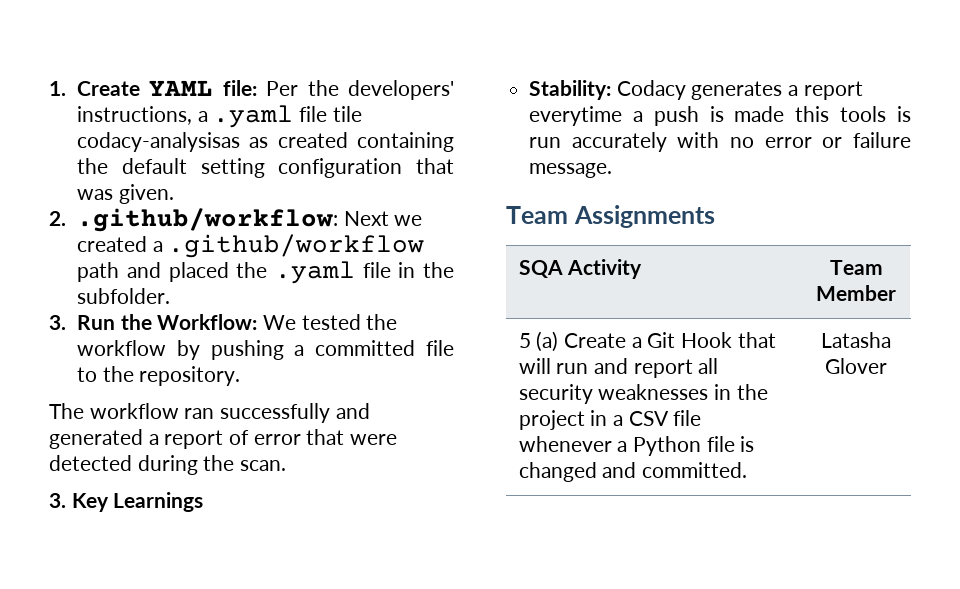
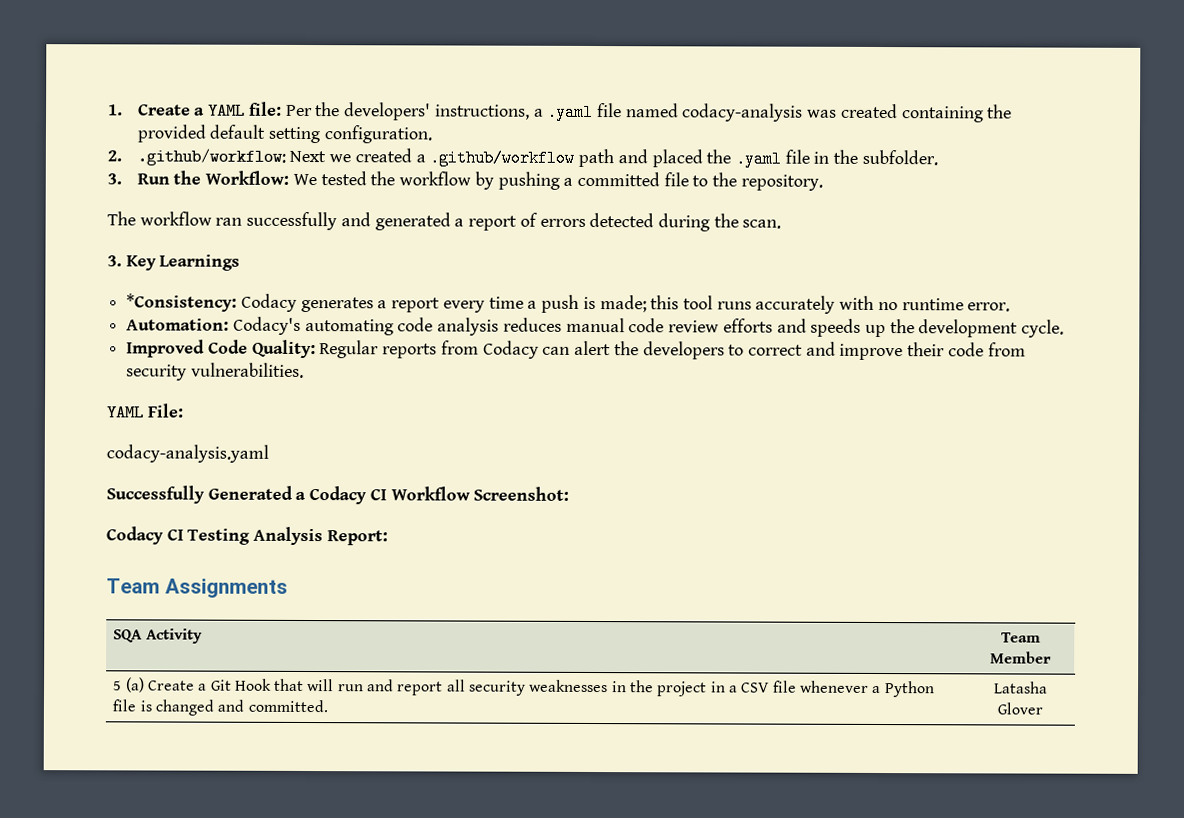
(141, 88) none -> [194,107,206,116] a
[332,106,362,122] [77,132,269,152] tile codacy-analysisas as -> [625,103,838,122] named codacy-analysis was
(109, 166) none -> [136,124,206,143] provided
[278,158,454,178] [77,184,174,204] configuration that was given. -> [323,125,432,144] configuration.
[253,429,398,445] error that were -> [539,218,586,227] errors
[529,80,612,100] Stability: -> [126,293,238,312] *Consistency:
[529,106,623,126] everytime -> [442,296,524,313] every time
[734,106,911,122] [529,132,911,152] [529,163,613,178] made this tools is run accurately with no error or failure message. -> [599,295,1011,314] [126,316,1065,338] [126,339,1026,361] [126,362,304,381] [106,403,184,418] [106,444,269,463] [106,485,570,505] [106,526,388,546] made; this tool runs accurately with no runtime error. // Automation: Codacy's automating code analysis reduces manual code review efforts and speeds up the development cycle. // Improved Code Quality: Regular reports from Codacy can alert the developers to correct and improve their code from security vulnerabilities. // YAML File: // codacy-analysis.yaml // Successfully Generated a Codacy CI Workflow Screenshot: // Codacy CI Testing Analysis Report:

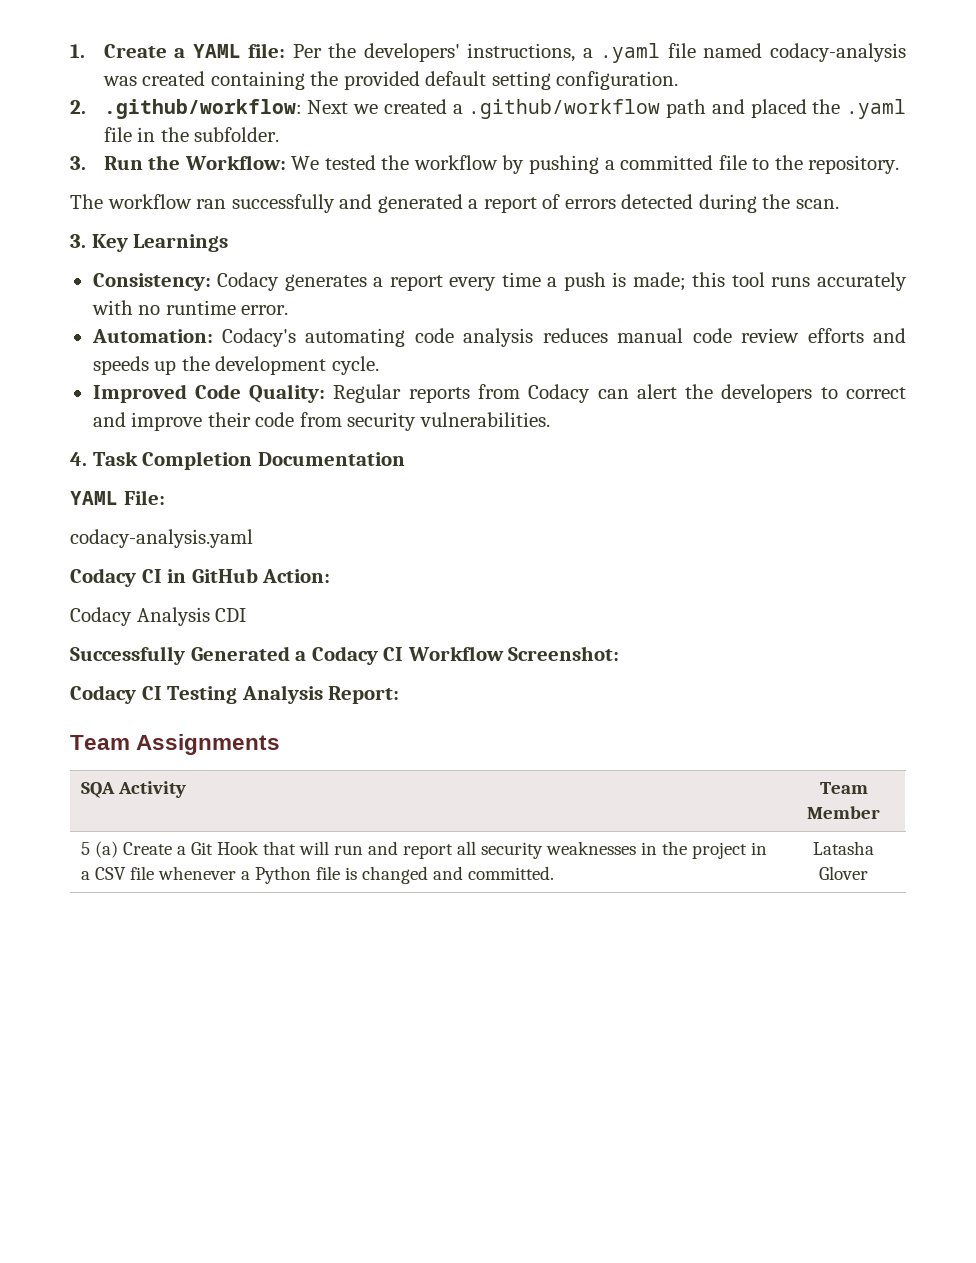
[126,293,238,312] *Consistency: -> [92,273,211,291] Consistency:
(304, 370) none -> [70,451,405,470] // 4. Task Completion Documentation
(269, 453) none -> [70,568,331,587] [70,607,247,626] // Codacy CI in GitHub Action: // Codacy Analysis CDI

